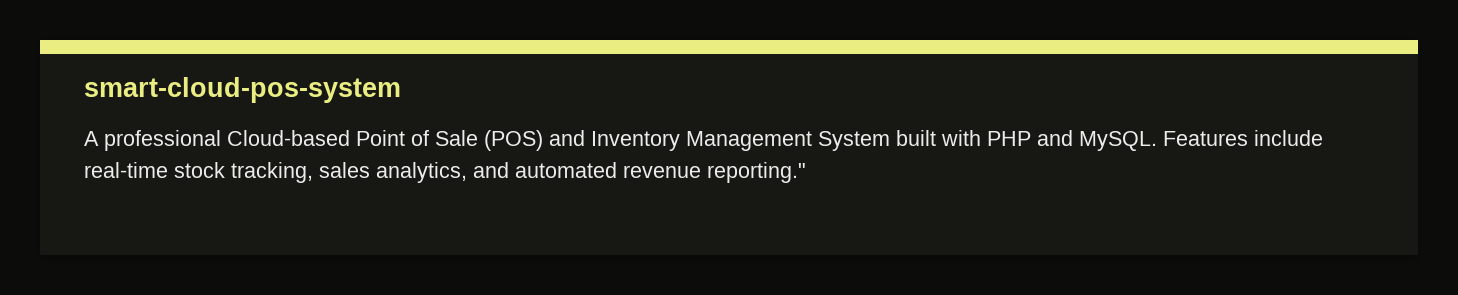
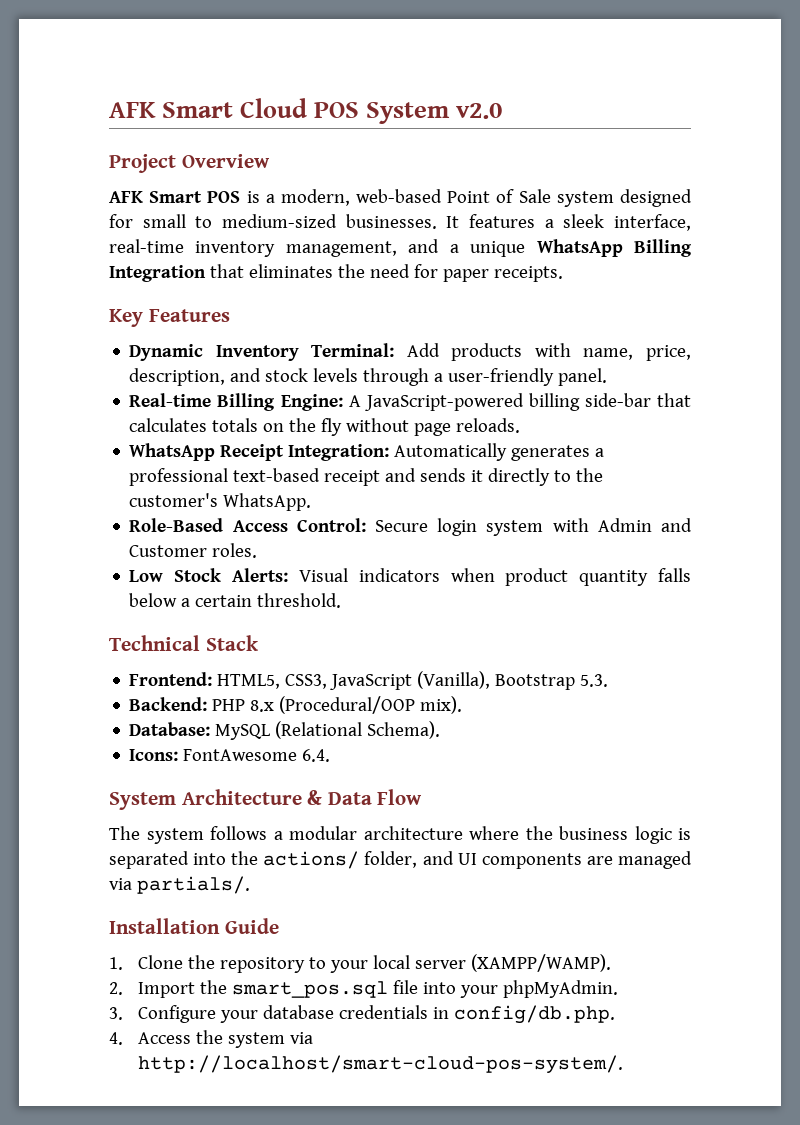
[84,77,401,103] [84,130,1323,151] [84,162,806,183] smart-cloud-pos-system // A professional Cloud-based Point of Sale (POS) and Inventory Management System built with PHP and MySQL. Features include real-time stock tracking, sales analytics, and automated revenue reporting." -> [109,98,503,124] [109,154,270,173] [109,189,692,207] [109,214,691,231] [109,239,693,257] [109,264,563,282] [109,309,230,327] [129,343,691,361] [129,368,608,386] [129,393,691,411] [129,418,521,436] [129,443,605,461] [129,468,604,486] [129,493,312,511] [129,518,692,536] [129,543,258,558] [129,568,691,586] [129,593,342,608] [109,635,259,651] [129,671,609,690] [129,696,463,714] [129,721,441,740] [129,749,331,762] [109,789,423,810] [109,826,691,844] [109,851,692,869] [109,876,250,894] [109,918,279,934] [109,954,612,973] [109,980,619,998] [109,1005,616,1024] [109,1030,314,1048] [138,1055,624,1074] AFK Smart Cloud POS System v2.0 // Project Overview // AFK Smart POS is a modern, web-based Point of Sale system designed for small to medium-sized businesses. It features a sleek interface, real-time inventory management, and a unique WhatsApp Billing Integration that eliminates the need for paper receipts. // Key Features // Dynamic Inventory Terminal: Add products with name, price, description, and stock levels through a user-friendly panel. // Real-time Billing Engine: A JavaScript-powered billing side-bar that calculates totals on the fly without page reloads. // WhatsApp Receipt Integration: Automatically generates a professional text-based receipt and sends it directly to the customer's WhatsApp. // Role-Based Access Control: Secure login system with Admin and Customer roles. // Low Stock Alerts: Visual indicators when product quantity falls below a certain threshold. // Technical Stack // Frontend: HTML5, CSS3, JavaScript (Vanilla), Bootstrap 5.3. // Backend: PHP 8.x (Procedural/OOP mix). // Database: MySQL (Relational Schema). // Icons: FontAwesome 6.4. // System Architecture & Data Flow // The system follows a modular architecture where the business logic is separated into the actions/ folder, and UI components are managed via partials/. // Installation Guide // 1. Clone the repository to your local server (XAMPP/WAMP). // 2. Import the smart_pos.sql file into your phpMyAdmin. // 3. Configure your database credentials in config/db.php. // 4. Access the system via http://localhost/smart-cloud-pos-system/.

